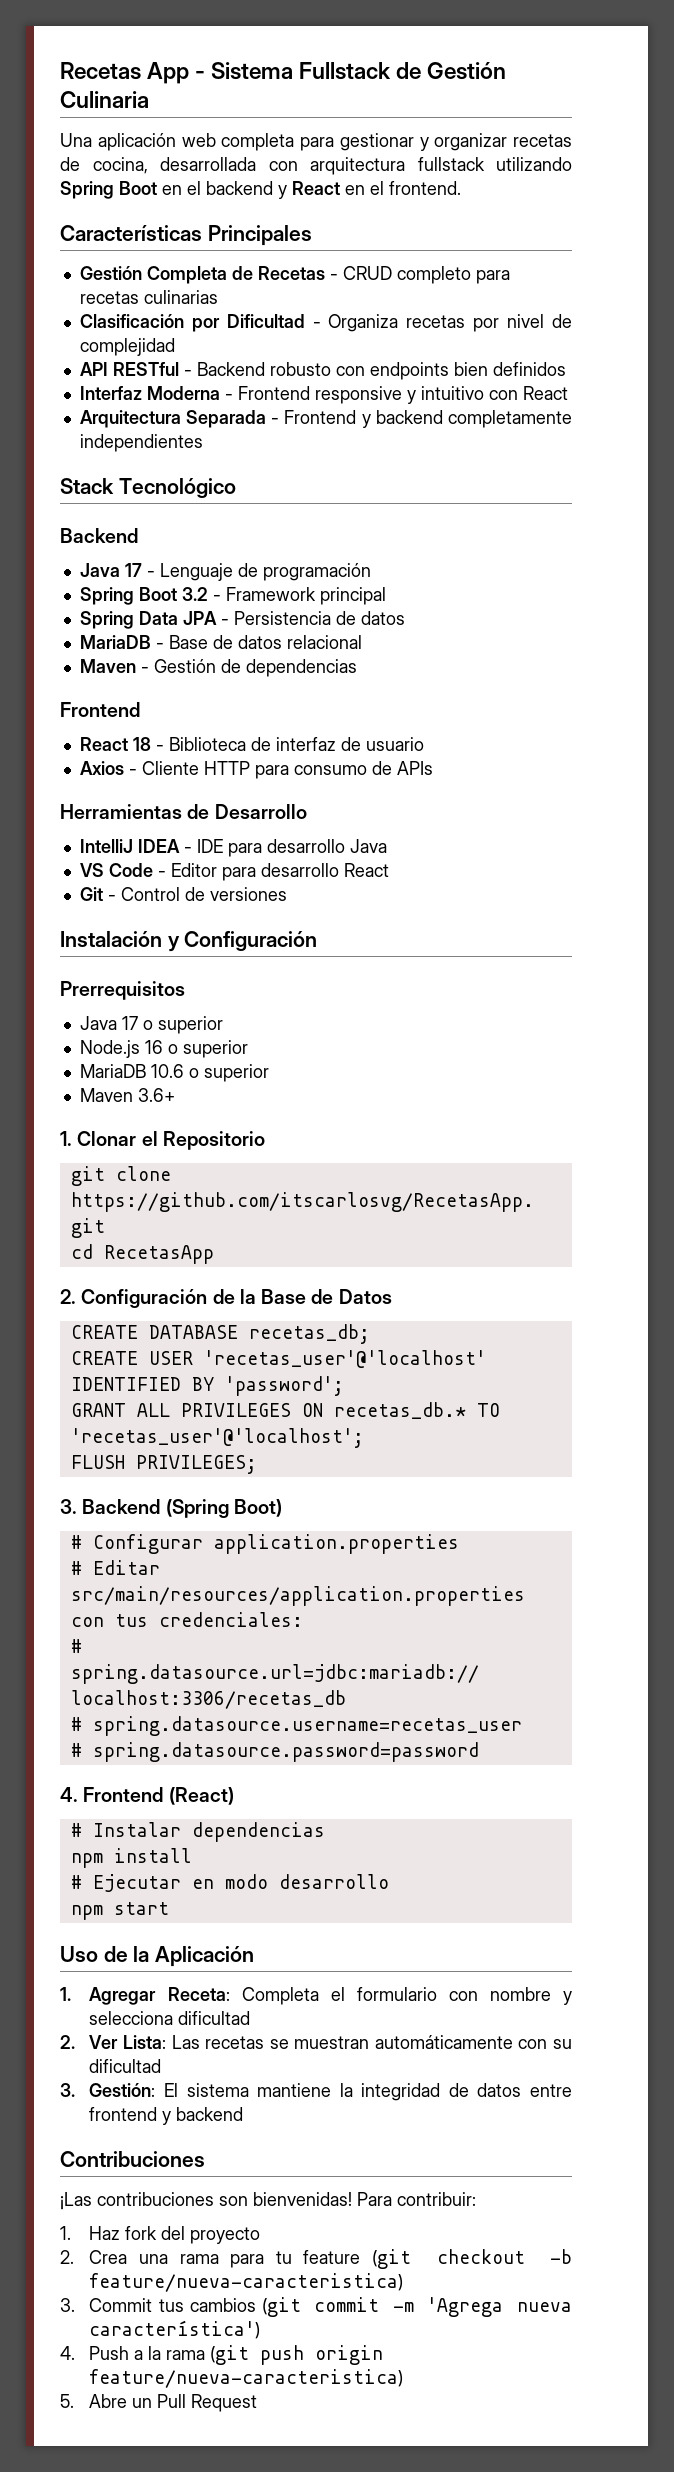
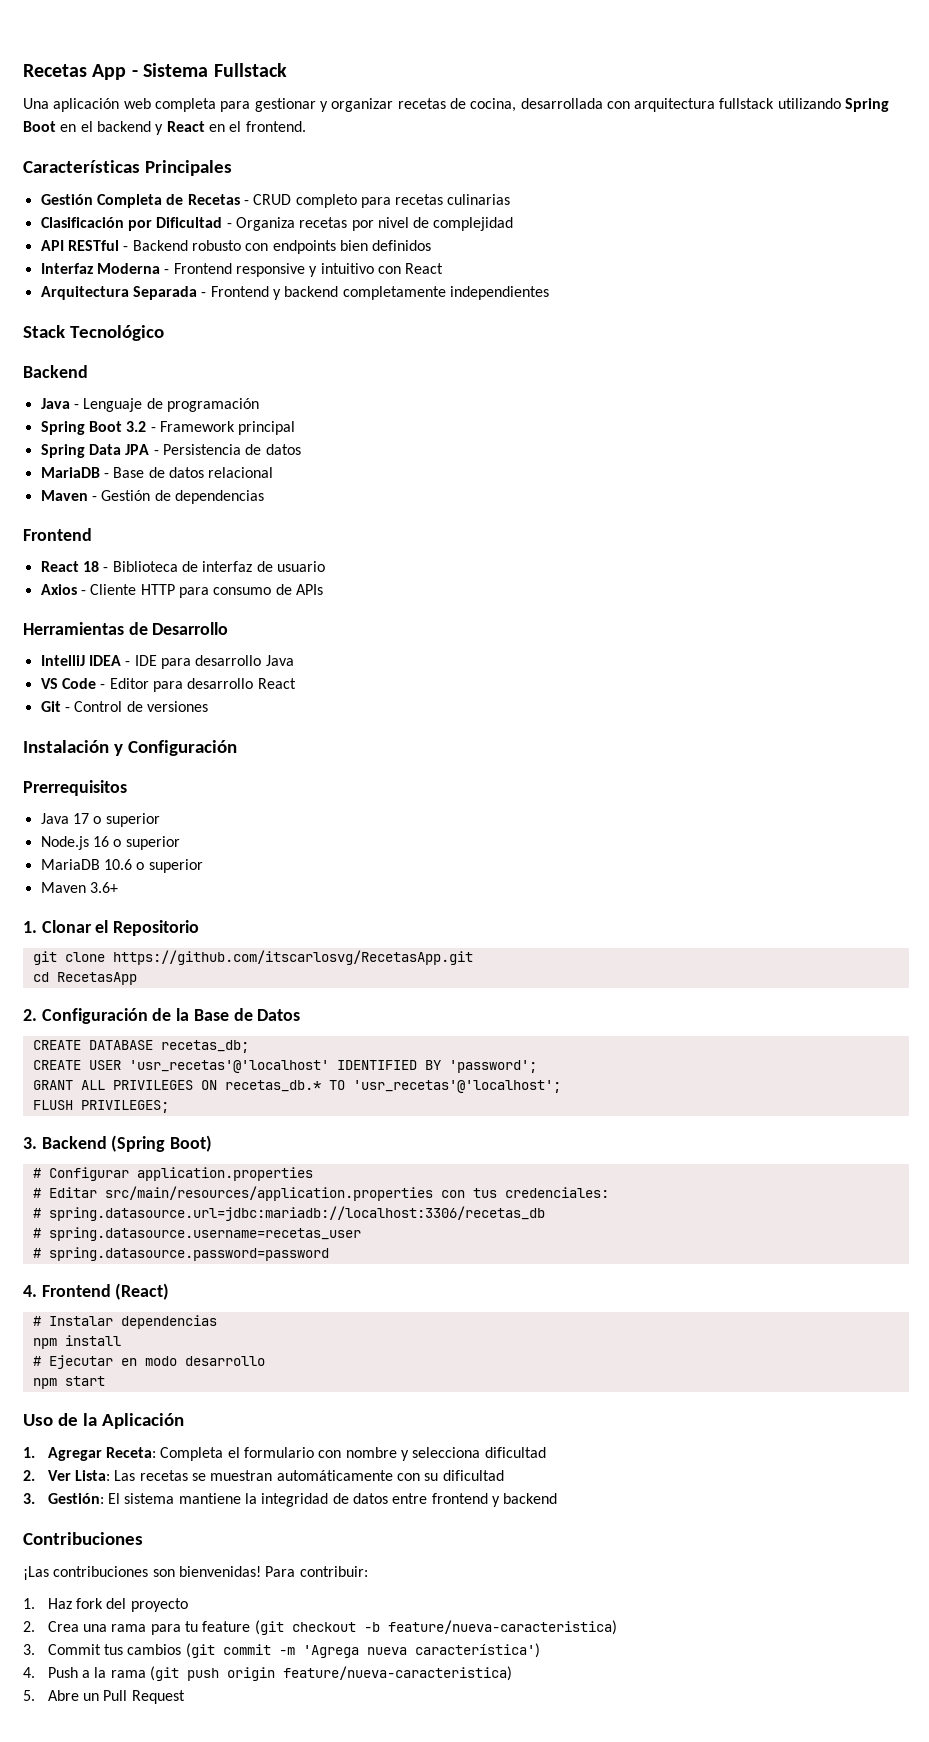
[396,62,507,80] [60,91,149,108] de Gestión Culinaria -> (287, 70) none
[124,563,142,577] 17 -> (70, 403) none
[203,1350,486,1368] 'recetas_user'@'localhost' -> [128,1060,329,1073] 'usr_recetas'@'localhost'
[70,1428,364,1448] 'recetas_user'@'localhost'; -> [352,1080,561,1093] 'usr_recetas'@'localhost';

